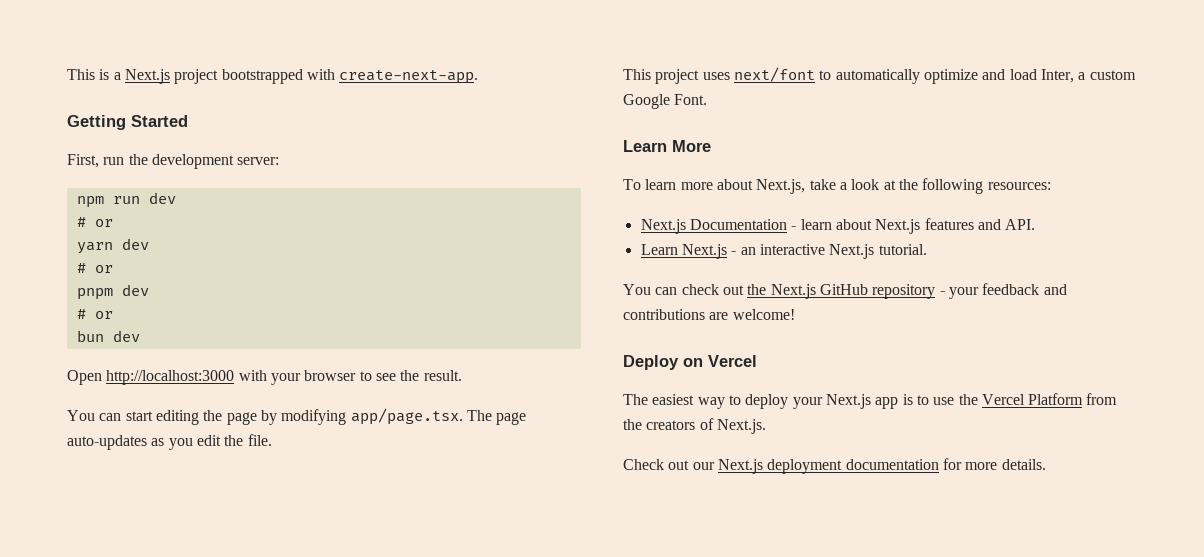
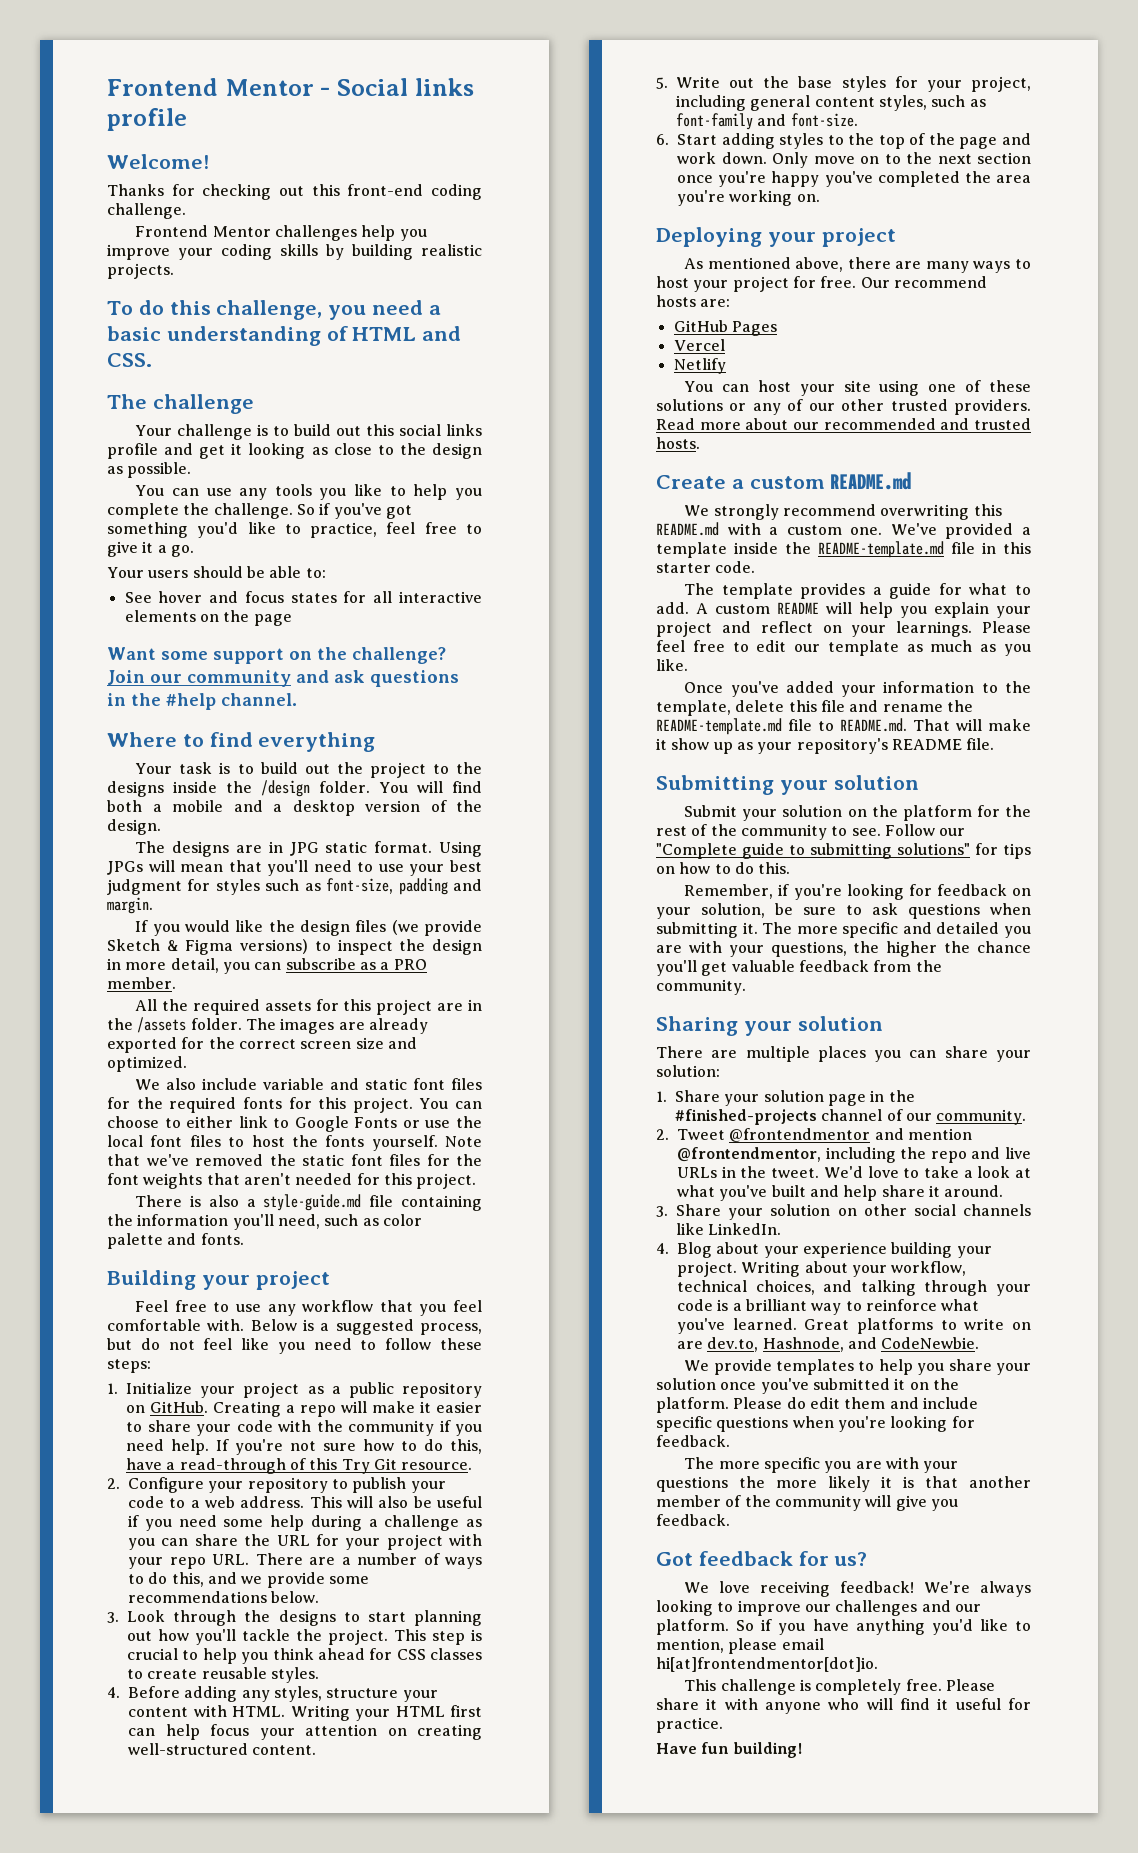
[67,69,479,84] [67,115,188,130] [67,154,280,169] [76,192,176,208] [76,217,113,227] [76,238,149,254] [76,263,113,273] [76,284,149,300] [76,309,113,319] [76,330,140,342] [67,370,462,385] [67,408,527,425] [67,434,272,450] [623,67,1136,84] [623,94,708,109] [623,140,711,152] [623,178,1051,194] [640,218,1036,234] [640,244,927,259] [623,283,1067,299] [623,309,795,320] [623,355,757,370] [623,393,1118,409] [623,418,766,434] [623,458,1046,474] This is a Next.js project bootstrapped with create-next-app. // Getting Started // First, run the development server: // npm run dev // # or // yarn dev // # or // pnpm dev // # or // bun dev // Open http://localhost:3000 with your browser to see the result. // You can start editing the page by modifying app/page.tsx. The page auto-updates as you edit the file. // This project uses next/font to automatically optimize and load Inter, a custom Google Font. // Learn More // To learn more about Next.js, take a look at the following resources: // Next.js Documentation - learn about Next.js features and API. // Learn Next.js - an interactive Next.js tutorial. // You can check out the Next.js GitHub repository - your feedback and contributions are welcome! // Deploy on Vercel // The easiest way to deploy your Next.js app is to use the Vercel Platform from the creators of Next.js. // Check out our Next.js deployment documentation for more details. -> [107,78,474,96] [107,108,187,131] [107,154,209,169] [107,184,483,200] [107,203,186,219] [135,225,427,241] [107,244,482,260] [107,263,174,279] [107,300,441,320] [107,326,462,346] [107,353,152,367] [107,394,254,414] [135,424,483,440] [107,443,482,459] [107,462,192,478] [135,484,482,500] [107,503,412,519] [107,522,482,538] [107,541,194,557] [107,566,326,578] [124,591,482,603] [124,610,292,626] [107,647,446,664] [107,670,459,687] [107,693,297,710] [107,732,376,752] [135,762,482,778] [107,780,483,797] [107,800,482,816] [107,819,161,835] [135,841,483,857] [107,860,482,876] [107,878,482,895] [107,897,153,914] [135,920,483,936] [107,939,482,955] [107,958,427,974] [107,977,176,989] [135,999,483,1015] [107,1017,428,1034] [107,1037,417,1053] [107,1056,187,1072] [135,1078,482,1090] [107,1097,482,1113] [107,1116,482,1132] [107,1135,482,1151] [107,1154,482,1166] [107,1173,477,1189] [135,1194,483,1211] [107,1214,422,1230] [107,1233,244,1249] [107,1270,330,1290] [135,1300,483,1316] [107,1319,483,1335] [107,1338,482,1354] [107,1359,151,1373] [107,1382,482,1398] [126,1401,482,1417] [126,1420,482,1436] [126,1439,482,1455] [126,1458,473,1474] [107,1477,446,1493] [128,1496,482,1508] [128,1515,482,1531] [128,1534,482,1550] [128,1553,482,1569] [128,1572,369,1588] [128,1591,320,1603] [107,1610,483,1626] [127,1629,482,1645] [127,1648,482,1664] [127,1667,319,1683] [107,1686,438,1702] [128,1705,482,1721] [128,1724,482,1740] [128,1743,317,1755] [656,76,1031,92] [676,95,986,111] [676,113,858,130] [656,133,1031,149] [677,152,1031,168] [677,171,1031,187] [677,190,820,206] [656,227,896,247] [684,257,1031,273] [656,276,987,292] [656,295,731,307] [673,320,777,336] [673,339,725,351] [673,358,726,374] [684,380,1031,396] [656,399,1031,415] [656,418,1031,430] [656,437,700,449] [656,472,912,490] [684,504,1002,520] [656,522,1031,539] [656,541,1031,558] [656,561,756,573] [684,583,1031,599] [656,602,1031,618] [656,621,1031,637] [656,640,1031,656] [656,659,688,671] [684,681,1031,697] [656,700,973,716] [656,718,1031,735] [656,738,995,754] [656,775,919,795] [684,805,1031,821] [656,824,966,840] [656,843,1031,859] [656,862,791,874] [684,884,1031,900] [656,903,1031,919] [656,922,1031,938] [656,941,1031,957] [656,960,942,976] [656,979,746,995] [656,1016,883,1036] [656,1046,1031,1062] [656,1065,720,1077] [656,1090,915,1106] [675,1109,1027,1125] [656,1128,972,1142] [677,1147,1031,1163] [677,1166,1031,1178] [677,1185,1004,1201] [656,1204,1031,1220] [676,1223,782,1235] [656,1242,992,1258] [677,1261,967,1277] [677,1280,1031,1296] [677,1299,980,1315] [677,1318,1031,1334] [677,1337,980,1352] [684,1359,1031,1375] [656,1378,959,1394] [656,1397,978,1413] [656,1416,975,1432] [656,1435,730,1447] [684,1457,959,1473] [656,1476,1031,1492] [656,1495,958,1511] [656,1514,730,1526] [656,1551,868,1566] [684,1581,1031,1597] [656,1600,981,1616] [656,1619,1031,1635] [656,1638,824,1654] [656,1657,878,1672] [684,1679,995,1695] [656,1698,1031,1714] [656,1717,723,1733] [656,1742,802,1758] Frontend Mentor - Social links profile // Welcome! // Thanks for checking out this front-end coding challenge. // Frontend Mentor challenges help you improve your coding skills by building realistic projects. // To do this challenge, you need a basic understanding of HTML and CSS. // The challenge // Your challenge is to build out this social links profile and get it looking as close to the design as possible. // You can use any tools you like to help you complete the challenge. So if you've got something you'd like to practice, feel free to give it a go. // Your users should be able to: // See hover and focus states for all interactive elements on the page // Want some support on the challenge? Join our community and ask questions in the #help channel. // Where to find everything // Your task is to build out the project to the designs inside the /design folder. You will find both a mobile and a desktop version of the design. // The designs are in JPG static format. Using JPGs will mean that you'll need to use your best judgment for styles such as font-size, padding and margin. // If you would like the design files (we provide Sketch & Figma versions) to inspect the design in more detail, you can subscribe as a PRO member. // All the required assets for this project are in the /assets folder. The images are already exported for the correct screen size and optimized. // We also include variable and static font files for the required fonts for this project. You can choose to either link to Google Fonts or use the local font files to host the fonts yourself. Note that we've removed the static font files for the font weights that aren't needed for this project. // There is also a style-guide.md file containing the information you'll need, such as color palette and fonts. // Building your project // Feel free to use any workflow that you feel comfortable with. Below is a suggested process, but do not feel like you need to follow these steps: // 1. Initialize your project as a public repository on GitHub. Creating a repo will make it easier to share your code with the community if you need help. If you're not sure how to do this, have a read-through of this Try Git resource. // 2. Configure your repository to publish your code to a web address. This will also be useful if you need some help during a challenge as you can share the URL for your project with your repo URL. There are a number of ways to do this, and we provide some recommendations below. // 3. Look through the designs to start planning out how you'll tackle the project. This step is crucial to help you think ahead for CSS classes to create reusable styles. // 4. Before adding any styles, structure your content with HTML. Writing your HTML first can help focus your attention on creating well-structured content. // 5. Write out the base styles for your project, including general content styles, such as font-family and font-size. // 6. Start adding styles to the top of the page and work down. Only move on to the next section once you're happy you've completed the area you're working on. // Deploying your project // As mentioned above, there are many ways to host your project for free. Our recommend hosts are: // GitHub Pages // Vercel // Netlify // You can host your site using one of these solutions or any of our other trusted providers. Read more about our recommended and trusted hosts. // Create a custom README.md // We strongly recommend overwriting this README.md with a custom one. We've provided a template inside the README-template.md file in this starter code. // The template provides a guide for what to add. A custom README will help you explain your project and reflect on your learnings. Please feel free to edit our template as much as you like. // Once you've added your information to the template, delete this file and rename the README-template.md file to README.md. That will make it show up as your repository's README file. // Submitting your solution // Submit your solution on the platform for the rest of the community to see. Follow our "Complete guide to submitting solutions" for tips on how to do this. // Remember, if you're looking for feedback on your solution, be sure to ask questions when submitting it. The more specific and detailed you are with your questions, the higher the chance you'll get valuable feedback from the community. // Sharing your solution // There are multiple places you can share your solution: // 1. Share your solution page in the #finished-projects channel of our community. // 2. Tweet @frontendmentor and mention @frontendmentor, including the repo and live URLs in the tweet. We'd love to take a look at what you've built and help share it around. // 3. Share your solution on other social channels like LinkedIn. // 4. Blog about your experience building your project. Writing about your workflow, technical choices, and talking through your code is a brilliant way to reinforce what you've learned. Great platforms to write on are dev.to, Hashnode, and CodeNewbie. // We provide templates to help you share your solution once you've submitted it on the platform. Please do edit them and include specific questions when you're looking for feedback. // The more specific you are with your questions the more likely it is that another member of the community will give you feedback. // Got feedback for us? // We love receiving feedback! We're always looking to improve our challenges and our platform. So if you have anything you'd like to mention, please email hi[at]frontendmentor[dot]io. // This challenge is completely free. Please share it with anyone who will find it useful for practice. // Have fun building!

